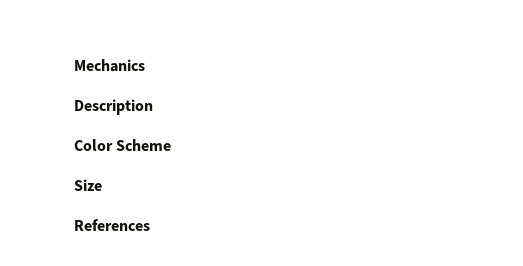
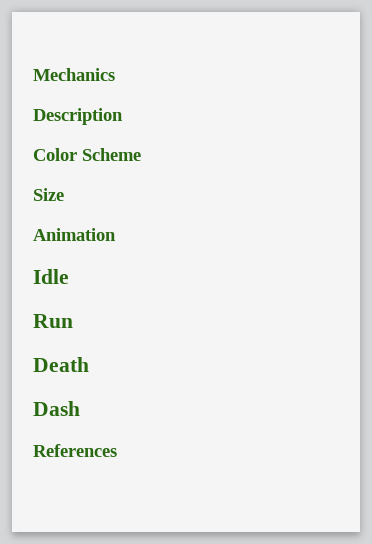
(102, 185) none -> [33,228,116,241] [33,269,69,284] [33,314,73,328] [33,357,89,372] [33,401,80,416] // Animation // Idle // Run // Death // Dash

